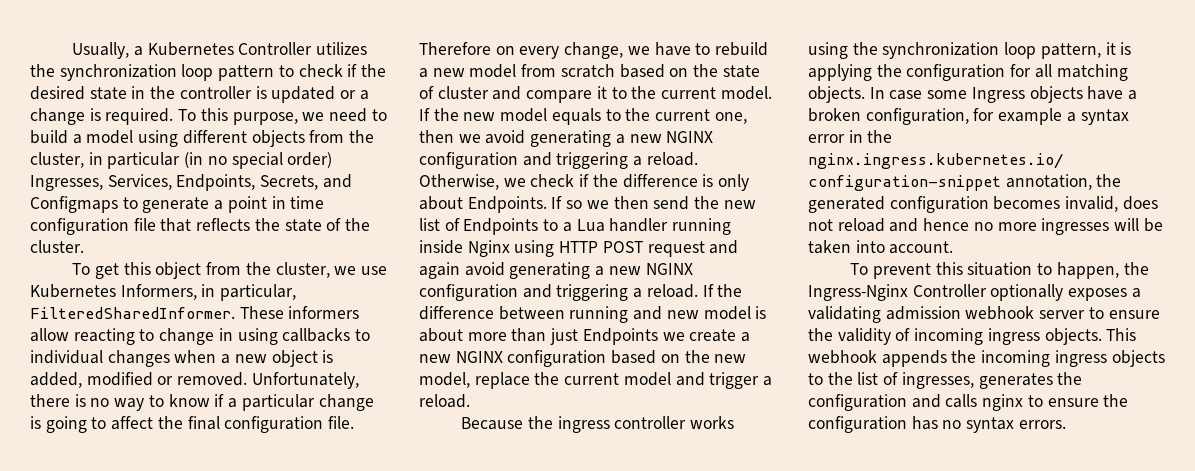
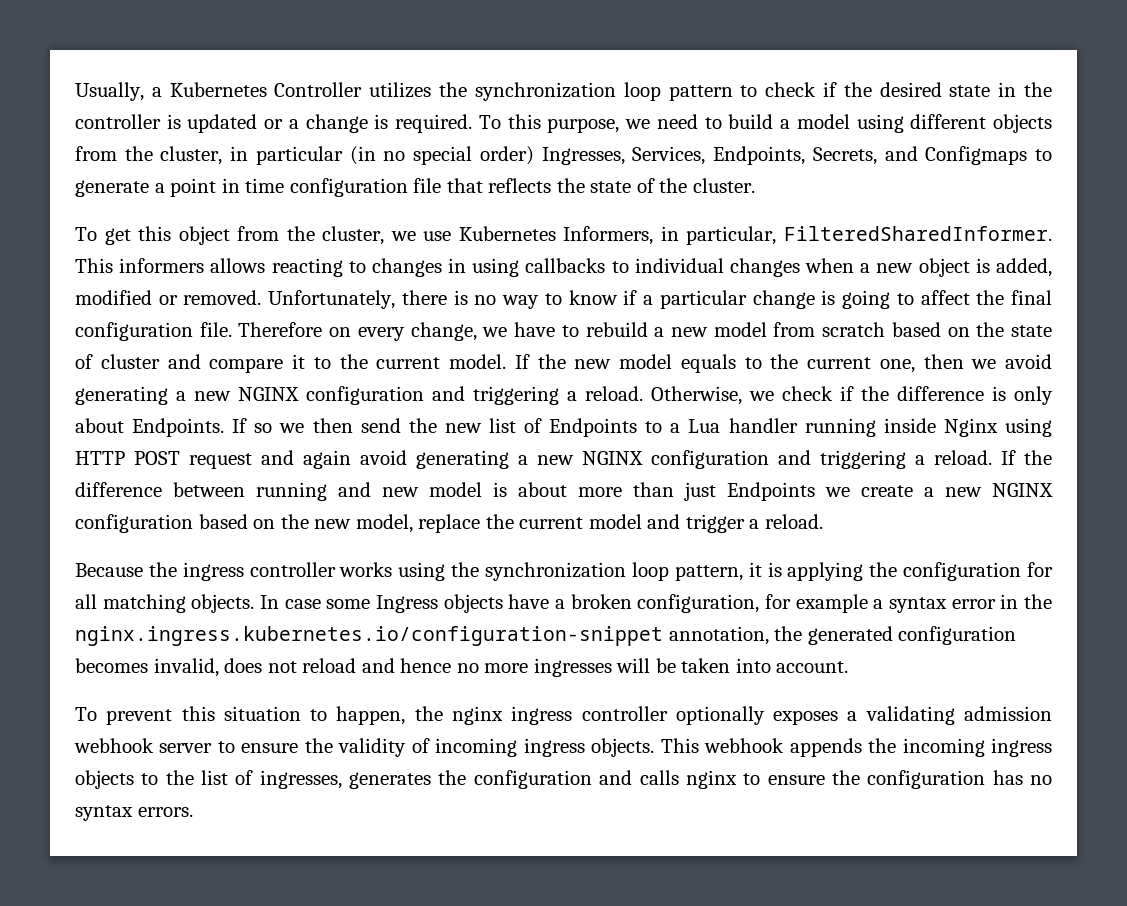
[239,306,360,319] [30,328,69,342] These informers allow -> [75,258,266,273] This informers allows
[159,328,215,345] change -> [371,258,442,277] changes
[808,284,987,301] Ingress-Nginx Controller -> [451,706,668,725] nginx ingress controller

